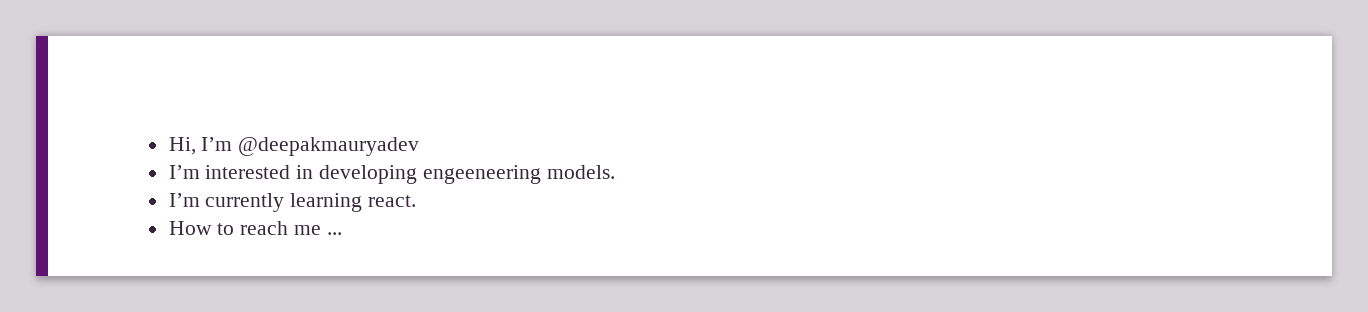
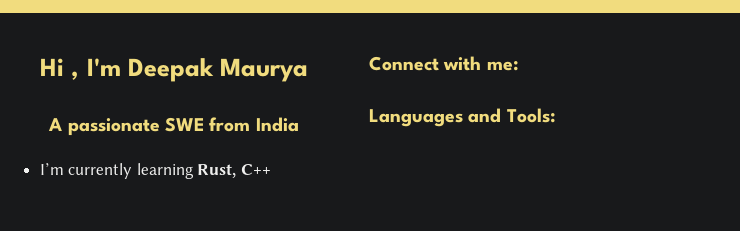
[168,137,420,156] [168,165,615,184] [168,193,417,212] [168,221,342,235] Hi, I’m @deepakmauryadev // I’m interested in developing engeeneering models. // I’m currently learning react. // How to reach me ... -> [40,58,308,82] [48,117,299,136] [39,163,272,179] [369,56,519,71] [369,108,556,127] Hi , I'm Deepak Maurya // A passionate SWE from India // I’m currently learning Rust, C++ // Connect with me: // Languages and Tools:

